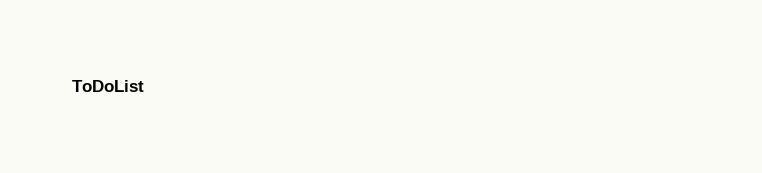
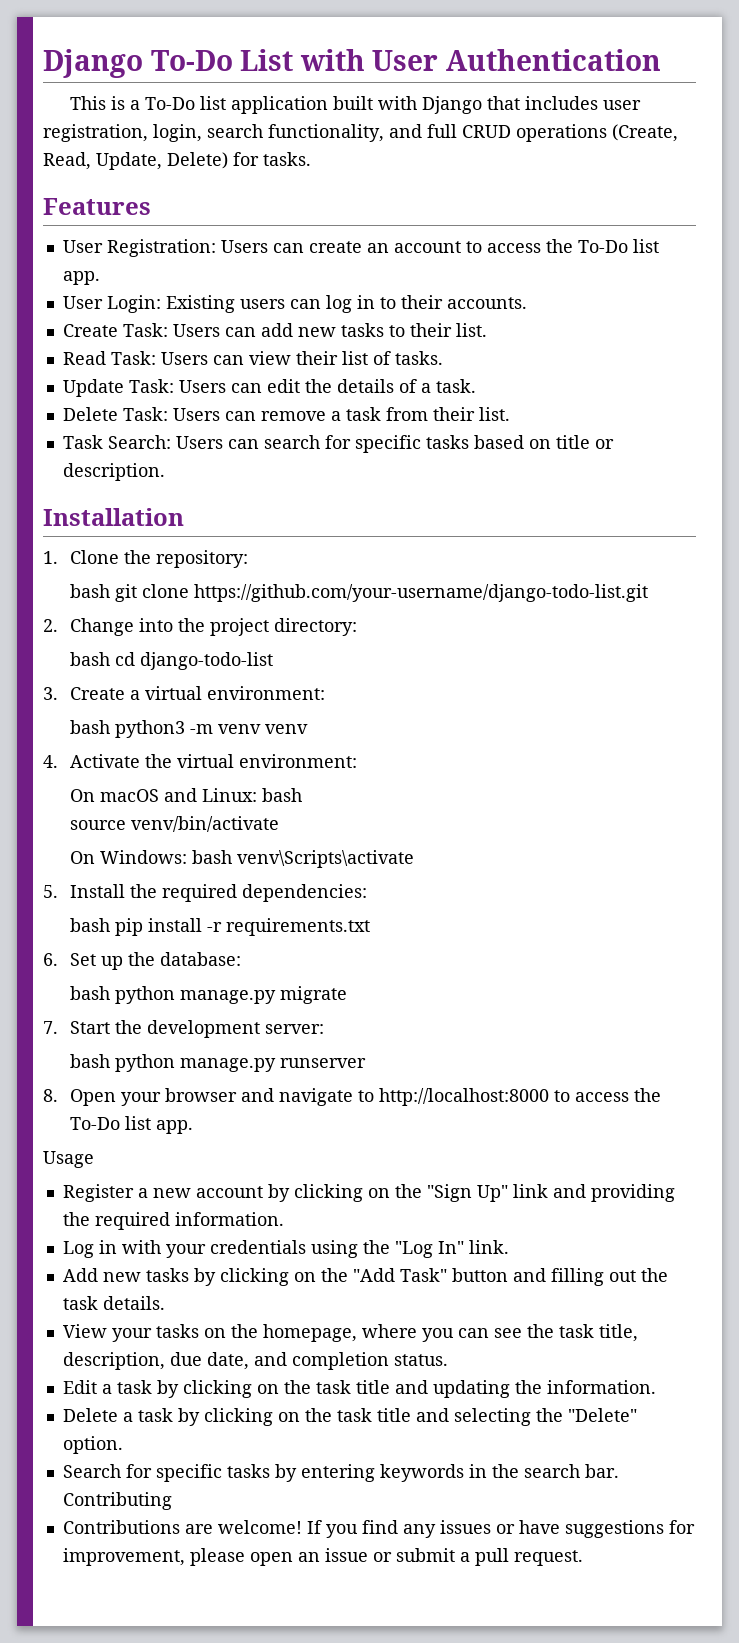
[72,80,144,92] ToDoList -> [43,49,661,78] [70,96,642,114] [43,124,678,142] [43,152,311,170] [43,198,151,215] [62,239,659,257] [62,271,100,285] [62,295,527,313] [62,323,487,337] [62,351,443,365] [62,379,476,397] [62,407,510,421] [62,435,614,453] [62,463,165,481] [43,508,184,526] [43,550,249,568] [70,584,649,602] [43,618,358,636] [70,652,274,670] [43,686,326,700] [70,720,309,738] [43,754,358,768] [70,788,303,802] [70,816,280,832] [70,850,415,868] [43,884,368,902] [70,918,371,936] [43,952,242,970] [70,986,348,1004] [43,1020,325,1038] [70,1054,367,1072] [43,1088,662,1106] [70,1116,194,1134] [43,1151,94,1168] [62,1184,675,1202] [62,1212,284,1230] [62,1240,509,1258] [62,1268,668,1286] [62,1296,165,1310] [62,1324,638,1342] [62,1352,448,1370] [62,1380,656,1398] [62,1408,637,1426] [62,1436,123,1454] [62,1464,619,1482] [62,1492,172,1510] [62,1520,695,1538] [62,1548,583,1566] Django To-Do List with User Authentication // This is a To-Do list application built with Django that includes user registration, login, search functionality, and full CRUD operations (Create, Read, Update, Delete) for tasks. // Features // User Registration: Users can create an account to access the To-Do list app. // User Login: Existing users can log in to their accounts. // Create Task: Users can add new tasks to their list. // Read Task: Users can view their list of tasks. // Update Task: Users can edit the details of a task. // Delete Task: Users can remove a task from their list. // Task Search: Users can search for specific tasks based on title or description. // Installation // 1. Clone the repository: // bash git clone https://github.com/your-username/django-todo-list.git // 2. Change into the project directory: // bash cd django-todo-list // 3. Create a virtual environment: // bash python3 -m venv venv // 4. Activate the virtual environment: // On macOS and Linux: bash // source venv/bin/activate // On Windows: bash venv\Scripts\activate // 5. Install the required dependencies: // bash pip install -r requirements.txt // 6. Set up the database: // bash python manage.py migrate // 7. Start the development server: // bash python manage.py runserver // 8. Open your browser and navigate to http://localhost:8000 to access the To-Do list app. // Usage // Register a new account by clicking on the "Sign Up" link and providing the required information. // Log in with your credentials using the "Log In" link. // Add new tasks by clicking on the "Add Task" button and filling out the task details. // View your tasks on the homepage, where you can see the task title, description, due date, and completion status. // Edit a task by clicking on the task title and updating the information. // Delete a task by clicking on the task title and selecting the "Delete" option. // Search for specific tasks by entering keywords in the search bar. Contributing // Contributions are welcome! If you find any issues or have suggestions for improvement, please open an issue or submit a pull request.

